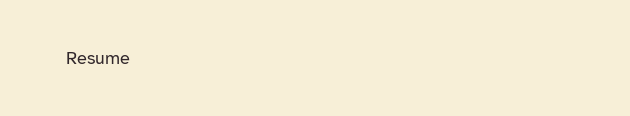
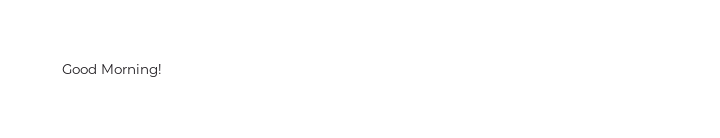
[66,52,130,64] Resume -> [62,64,162,77] Good Morning!

